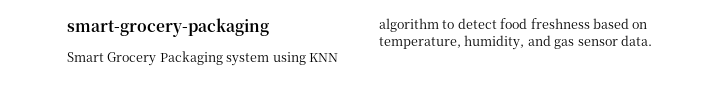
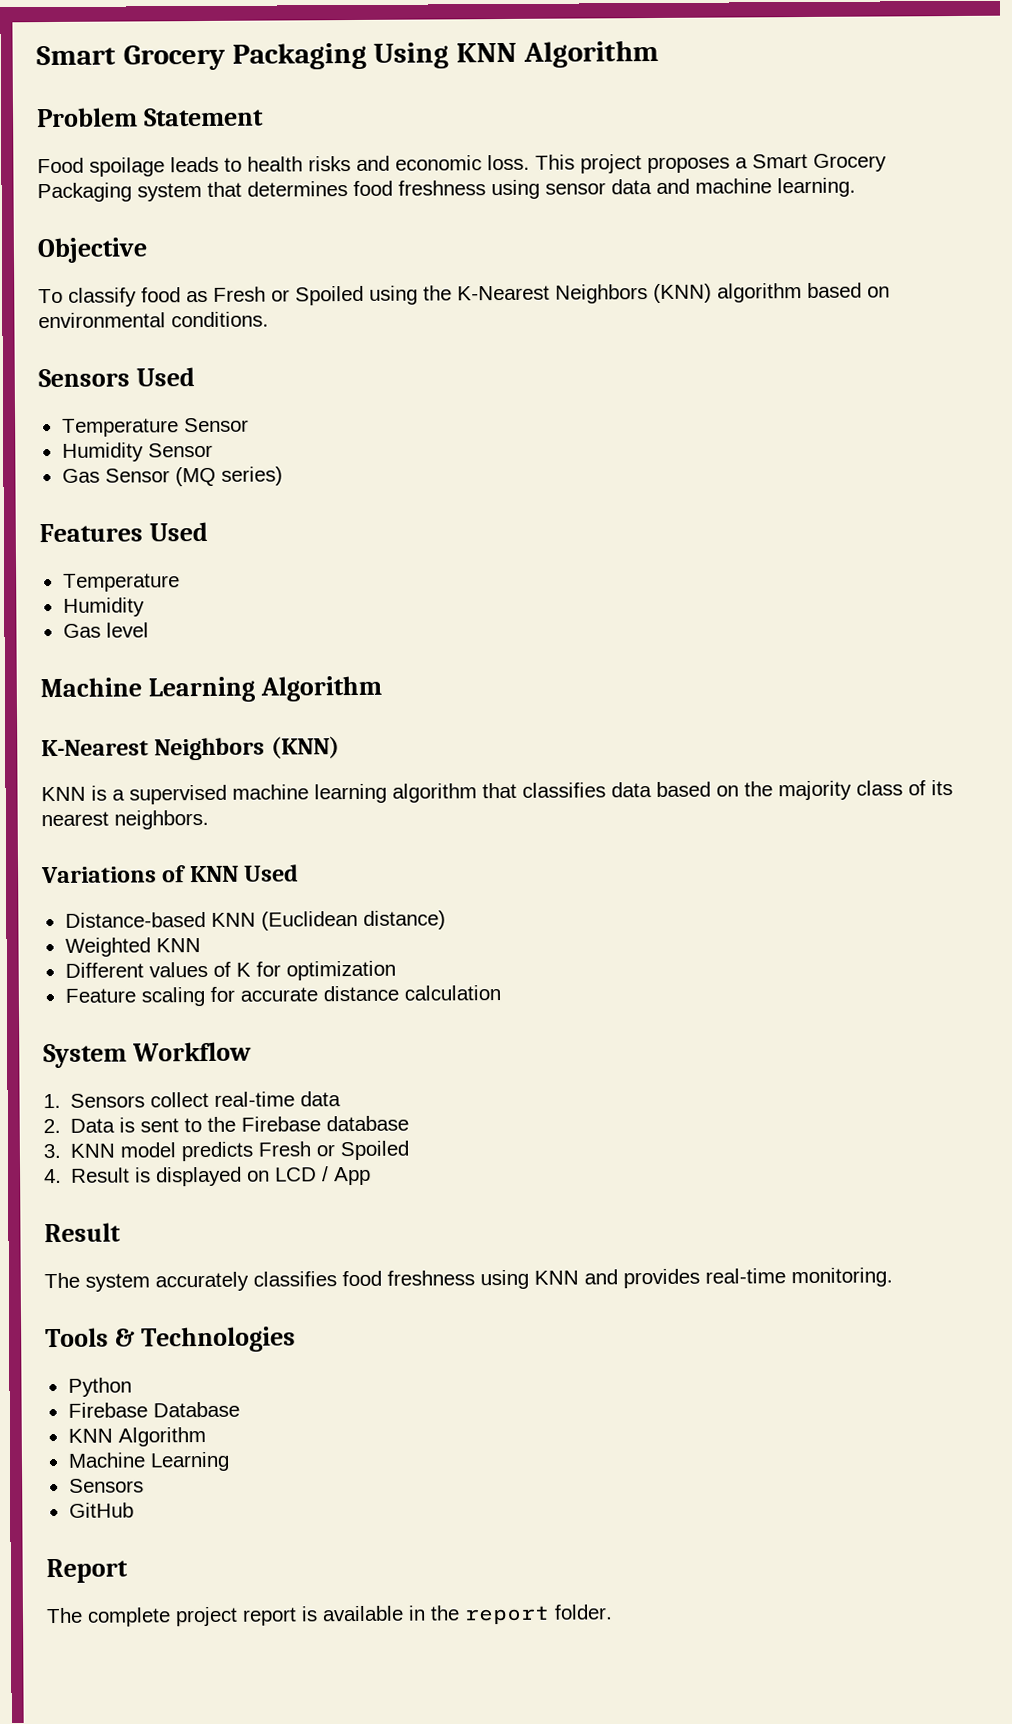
[67,18,269,37] [67,51,338,66] [379,18,648,32] [379,35,652,50] smart-grocery-packaging // Smart Grocery Packaging system using KNN algorithm to detect food freshness based on temperature, humidity, and gas sensor data. -> [36,39,660,71] [36,107,265,128] [37,153,887,177] [37,177,856,203] [37,237,148,264] [38,282,890,307] [38,311,269,329] [38,367,196,388] [61,417,249,437] [61,442,213,462] [61,466,283,487] [39,521,209,543] [62,573,180,592] [62,597,145,617] [62,622,149,638] [40,675,383,703] [41,736,340,761] [41,780,953,805] [41,809,209,830] [41,864,300,884] [64,910,446,931] [64,937,201,957] [64,960,396,981] [64,985,501,1007] [43,1041,253,1069] [43,1091,342,1109] [43,1115,410,1134] [43,1140,410,1162] [44,1166,372,1187] [44,1222,121,1243] [44,1267,893,1292] [45,1326,297,1353] [67,1377,132,1397] [67,1401,240,1418] [67,1427,206,1447] [67,1451,230,1472] [68,1478,144,1493] [68,1502,134,1518] [46,1558,128,1584] [46,1604,613,1627] Smart Grocery Packaging Using KNN Algorithm // Problem Statement // Food spoilage leads to health risks and economic loss. This project proposes a Smart Grocery Packaging system that determines food freshness using sensor data and machine learning. // Objective // To classify food as Fresh or Spoiled using the K-Nearest Neighbors (KNN) algorithm based on environmental conditions. // Sensors Used // Temperature Sensor // Humidity Sensor // Gas Sensor (MQ series) // Features Used // Temperature // Humidity // Gas level // Machine Learning Algorithm // K-Nearest Neighbors (KNN) // KNN is a supervised machine learning algorithm that classifies data based on the majority class of its nearest neighbors. // Variations of KNN Used // Distance-based KNN (Euclidean distance) // Weighted KNN // Different values of K for optimization // Feature scaling for accurate distance calculation // System Workflow // 1. Sensors collect real-time data // 2. Data is sent to the Firebase database // 3. KNN model predicts Fresh or Spoiled // 4. Result is displayed on LCD / App // Result // The system accurately classifies food freshness using KNN and provides real-time monitoring. // Tools & Technologies // Python // Firebase Database // KNN Algorithm // Machine Learning // Sensors // GitHub // Report // The complete project report is available in the report folder.

